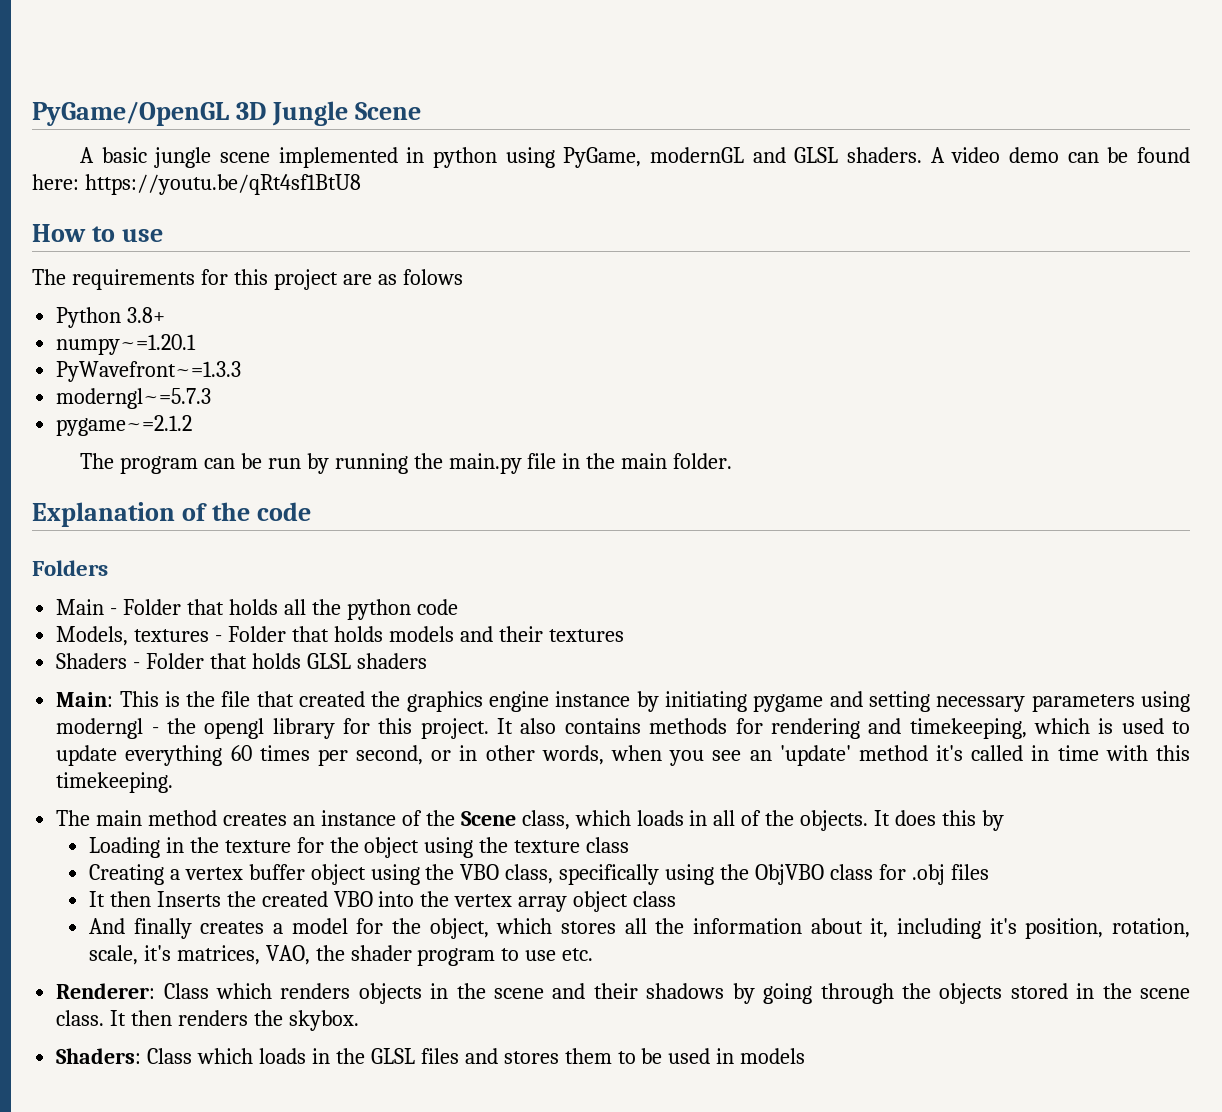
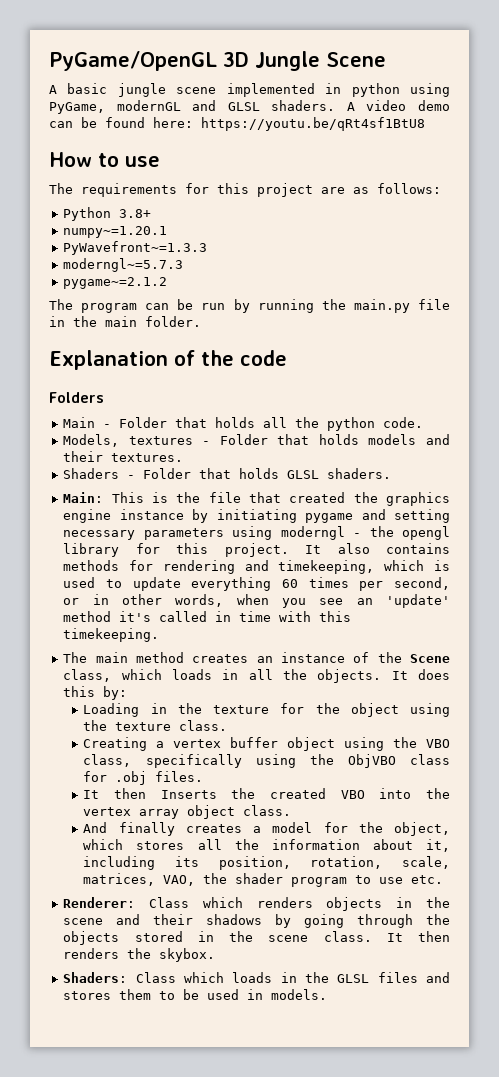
[402,269,463,285] folows -> [377,183,441,194] follows:
[416,599,458,615] code -> [383,417,424,428] code.
[548,629,624,642] textures -> [111,453,184,462] textures.
[356,653,427,669] shaders -> [327,468,392,479] shaders.
[741,810,762,826] of -> (273, 674) none
[982,810,1005,831] by -> [103,686,128,700] by:
[586,837,630,853] class -> [179,720,228,731] class.
[950,864,989,880] files -> [155,771,204,782] files.
[633,891,677,907] class -> [243,805,292,816] class.
[989,918,1017,934] it's -> [175,856,200,867] its
[143,945,171,961] it's -> (450, 862) none
[740,1048,806,1064] models -> [271,989,328,1000] models.

